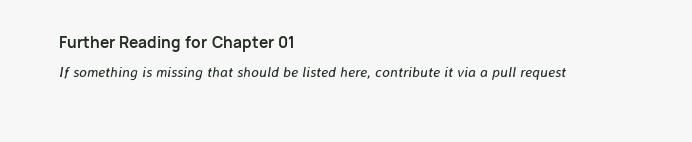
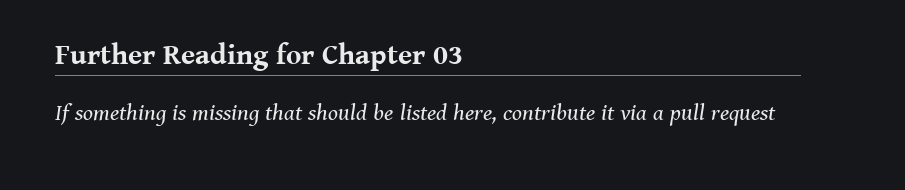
[277,36,295,48] 01 -> [433,47,463,64] 03

